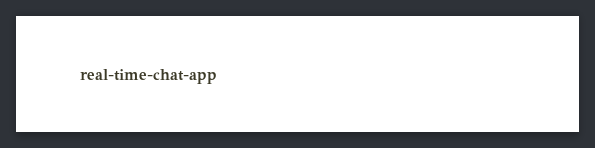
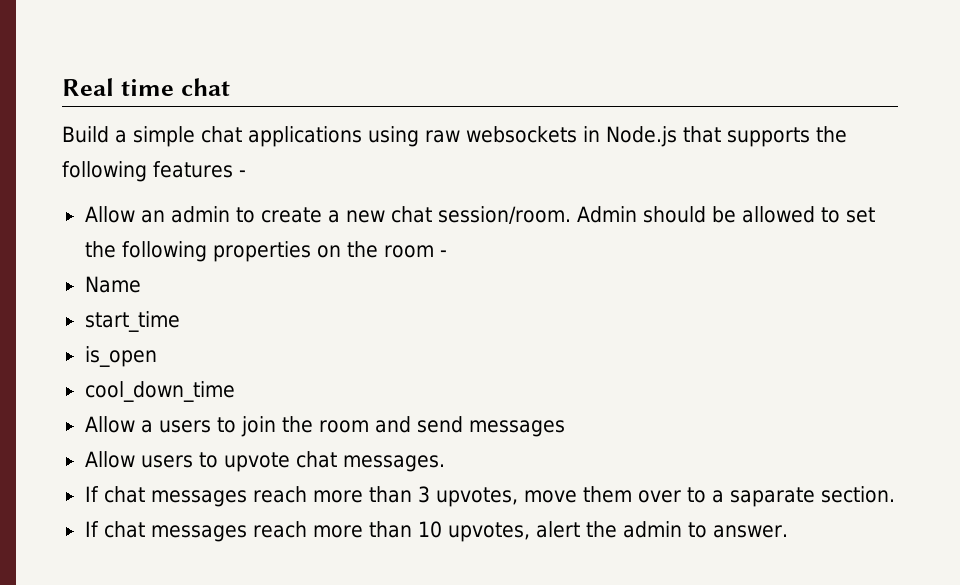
[80,69,217,84] real-time-chat-app -> [62,78,230,96] [62,126,847,147] [62,161,246,182] [84,206,875,224] [84,241,447,262] [84,276,141,293] [84,311,180,332] [84,346,157,367] [84,381,235,402] [84,416,565,437] [84,451,445,472] [84,486,895,507] [84,521,788,542] Real time chat // Build a simple chat applications using raw websockets in Node.js that supports the following features - // Allow an admin to create a new chat session/room. Admin should be allowed to set the following properties on the room - // Name // start_time // is_open // cool_down_time // Allow a users to join the room and send messages // Allow users to upvote chat messages. // If chat messages reach more than 3 upvotes, move them over to a saparate section. // If chat messages reach more than 10 upvotes, alert the admin to answer.

